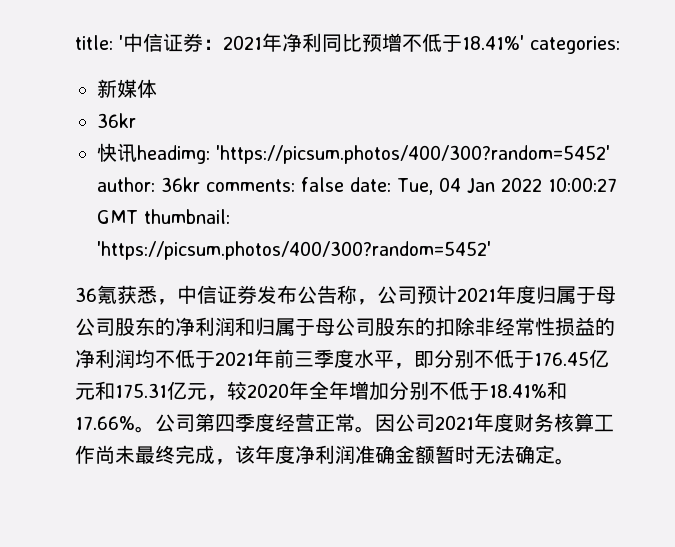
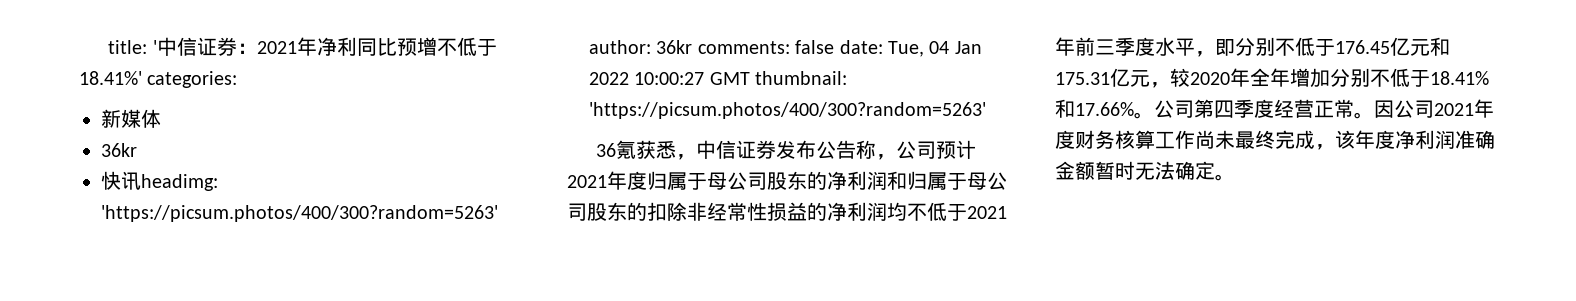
[216,145,610,164] 'https://picsum.photos/400/300?random=5452' -> [101,205,498,222] 'https://picsum.photos/400/300?random=5263'
[97,241,491,260] 'https://picsum.photos/400/300?random=5452' -> [589,102,986,119] 'https://picsum.photos/400/300?random=5263'

